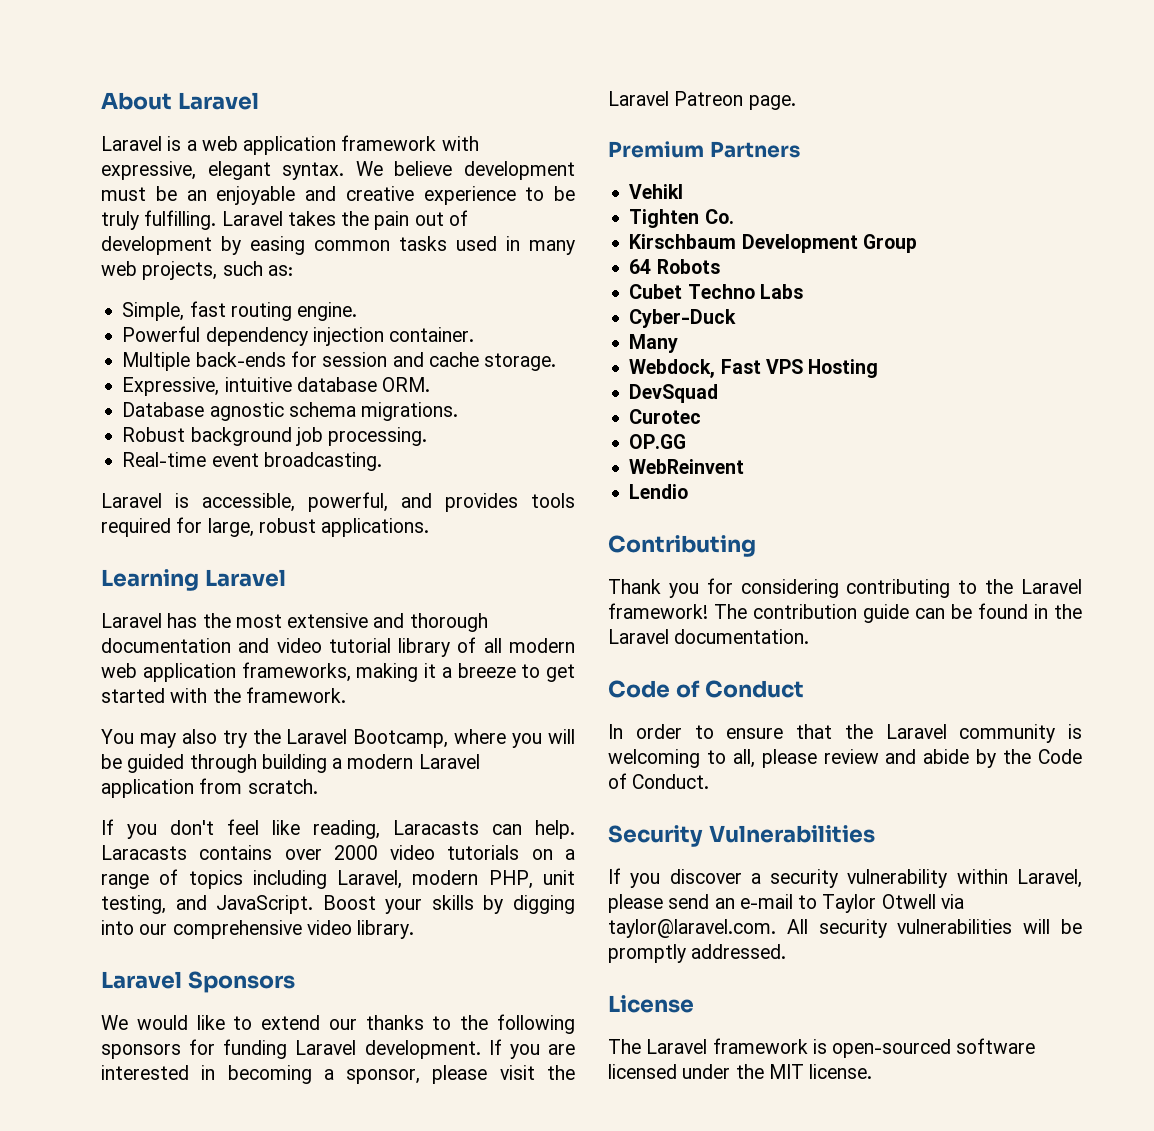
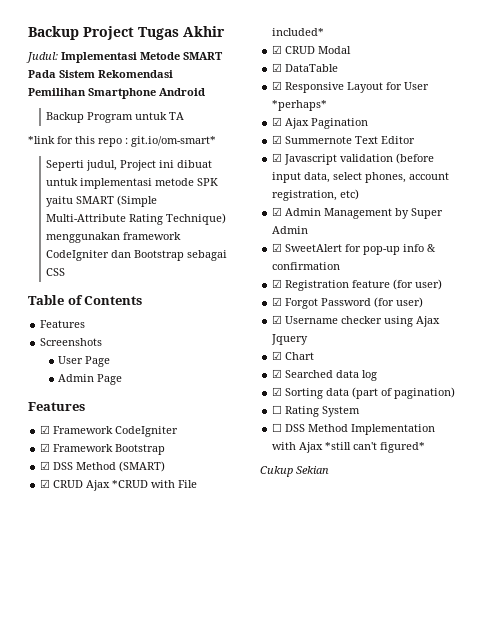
[101,92,259,110] [101,135,479,155] [101,161,575,180] [101,186,575,205] [101,210,468,230] [101,236,575,255] [101,261,293,280] [122,301,358,321] [122,326,475,346] [122,351,557,371] [122,377,431,396] [122,402,459,421] [122,427,428,446] [122,452,382,471] [101,492,575,512] [101,517,430,537] [101,569,286,591] [101,613,488,632] [101,637,575,657] [101,662,575,682] [101,687,346,703] [101,729,575,748] [101,754,480,773] [101,778,318,798] [101,819,575,839] [101,845,575,860] [101,869,575,889] [101,895,575,914] [101,920,415,939] [101,971,295,993] [101,1014,575,1034] [101,1039,575,1059] [101,1065,575,1084] [608,91,796,110] [608,141,800,158] [629,184,684,199] [629,209,734,228] [629,234,917,253] [629,259,720,274] [629,284,803,299] [629,309,737,328] [629,334,679,353] [629,359,879,378] [629,384,719,403] [629,409,702,424] [629,434,687,449] [629,459,745,474] [629,484,689,499] [608,535,756,557] [608,578,1082,598] [608,603,1082,623] [608,629,810,644] [608,680,804,698] [608,724,1082,743] [608,749,1082,768] [608,773,710,789] [608,825,875,847] [608,868,1082,888] [608,894,964,913] [608,919,1082,938] [608,944,787,963] [608,995,694,1013] [608,1038,1036,1058] [608,1064,873,1079] About Laravel // Laravel is a web application framework with expressive, elegant syntax. We believe development must be an enjoyable and creative experience to be truly fulfilling. Laravel takes the pain out of development by easing common tasks used in many web projects, such as: // Simple, fast routing engine. // Powerful dependency injection container. // Multiple back-ends for session and cache storage. // Expressive, intuitive database ORM. // Database agnostic schema migrations. // Robust background job processing. // Real-time event broadcasting. // Laravel is accessible, powerful, and provides tools required for large, robust applications. // Learning Laravel // Laravel has the most extensive and thorough documentation and video tutorial library of all modern web application frameworks, making it a breeze to get started with the framework. // You may also try the Laravel Bootcamp, where you will be guided through building a modern Laravel application from scratch. // If you don't feel like reading, Laracasts can help. Laracasts contains over 2000 video tutorials on a range of topics including Laravel, modern PHP, unit testing, and JavaScript. Boost your skills by digging into our comprehensive video library. // Laravel Sponsors // We would like to extend our thanks to the following sponsors for funding Laravel development. If you are interested in becoming a sponsor, please visit the Laravel Patreon page. // Premium Partners // Vehikl // Tighten Co. // Kirschbaum Development Group // 64 Robots // Cubet Techno Labs // Cyber-Duck // Many // Webdock, Fast VPS Hosting // DevSquad // Curotec // OP.GG // WebReinvent // Lendio // Contributing // Thank you for considering contributing to the Laravel framework! The contribution guide can be found in the Laravel documentation. // Code of Conduct // In order to ensure that the Laravel community is welcoming to all, please review and abide by the Code of Conduct. // Security Vulnerabilities // If you discover a security vulnerability within Laravel, please send an e-mail to Taylor Otwell via taylor@laravel.com. All security vulnerabilities will be promptly addressed. // License // The Laravel framework is open-sourced software licensed under the MIT license. -> [28,26,225,40] [26,52,223,63] [28,70,173,78] [28,88,205,99] [46,112,185,123] [28,136,216,147] [46,160,213,171] [46,178,219,189] [46,195,158,207] [46,213,227,225] [46,232,182,243] [46,250,228,261] [46,268,66,276] [28,295,143,305] [40,320,86,328] [40,338,103,346] [58,356,111,367] [58,374,123,385] [28,402,85,411] [40,425,179,437] [40,443,166,455] [40,461,166,472] [40,479,198,491] [272,28,325,36] [272,45,352,54] [272,63,339,72] [272,81,430,93] [272,100,328,111] [272,117,369,129] [272,135,416,144] [272,153,435,165] [272,172,450,183] [272,189,360,201] [272,207,444,219] [272,226,309,234] [272,243,437,255] [272,262,341,270] [272,279,443,291] [272,297,424,309] [272,315,441,327] [271,334,309,345] [272,351,315,360] [272,369,378,381] [272,387,456,399] [272,405,361,417] [272,423,436,435] [272,442,426,453] [260,466,329,477] Backup Project Tugas Akhir // Judul: Implementasi Metode SMART Pada Sistem Rekomendasi Pemilihan Smartphone Android // Backup Program untuk TA // *link for this repo : git.io/om-smart* // Seperti judul, Project ini dibuat untuk implementasi metode SPK yaitu SMART (Simple Multi-Attribute Rating Technique) menggunakan framework CodeIgniter dan Bootstrap sebagai CSS // Table of Contents // Features // Screenshots // User Page // Admin Page // Features // ☑ Framework CodeIgniter // ☑ Framework Bootstrap // ☑ DSS Method (SMART) // ☑ CRUD Ajax *CRUD with File included* // ☑ CRUD Modal // ☑ DataTable // ☑ Responsive Layout for User *perhaps* // ☑ Ajax Pagination // ☑ Summernote Text Editor // ☑ Javascript validation (before input data, select phones, account registration, etc) // ☑ Admin Management by Super Admin // ☑ SweetAlert for pop-up info & confirmation // ☑ Registration feature (for user) // ☑ Forgot Password (for user) // ☑ Username checker using Ajax Jquery // ☑ Chart // ☑ Searched data log // ☑ Sorting data (part of pagination) // ☐ Rating System // ☐ DSS Method Implementation with Ajax *still can't figured* // Cukup Sekian

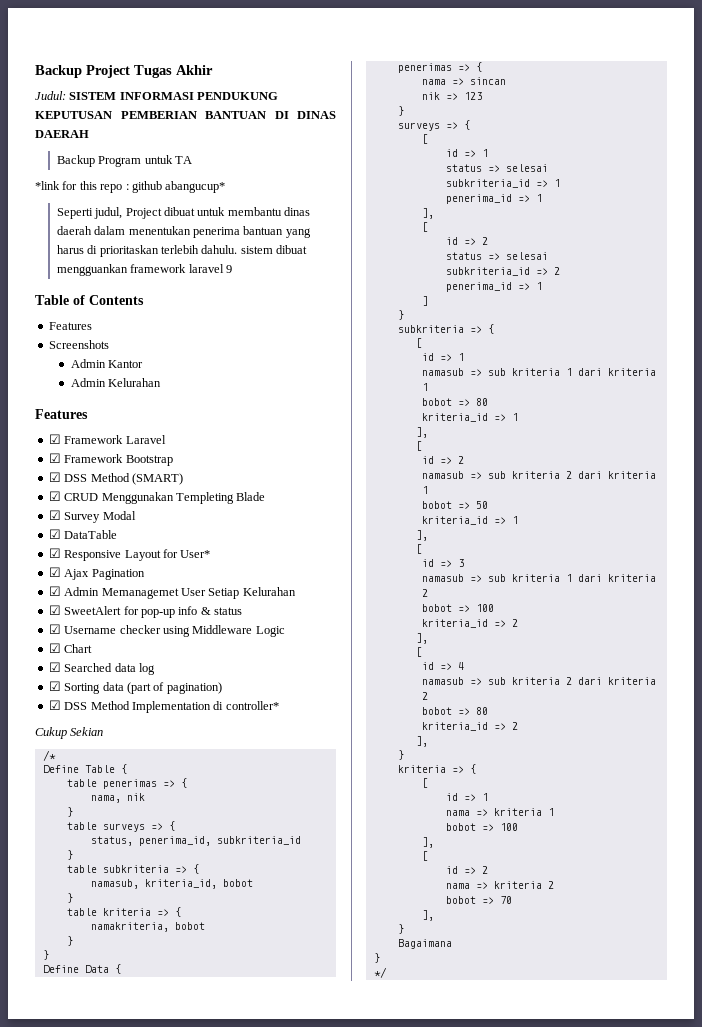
[61,52,223,63] [28,70,173,78] [28,88,205,99] Implementasi Metode SMART Pada Sistem Rekomendasi Pemilihan Smartphone Android -> [69,92,279,100] [35,111,336,119] [35,130,89,138] SISTEM INFORMASI PENDUKUNG KEPUTUSAN PEMBERIAN BANTUAN DI DINAS DAERAH
[131,136,216,147] git.io/om-smart* -> [131,181,226,193] github abangucup*
[159,160,175,168] ini -> (162, 213) none
[80,178,219,189] [46,195,158,207] [46,213,227,225] [46,232,182,243] [46,250,228,261] [46,268,66,276] implementasi metode SPK yaitu SMART (Simple Multi-Attribute Rating Technique) menggunakan framework CodeIgniter dan Bootstrap sebagai CSS -> [227,207,311,216] [56,226,311,238] [56,245,308,257] [56,264,232,276] membantu dinas daerah dalam menentukan penerima bantuan yang harus di prioritaskan terlebih dahulu. sistem dibuat mengguankan framework laravel 9
[58,356,111,367] [58,374,123,385] User Page // Admin Page -> [70,359,143,368] [70,378,161,387] Admin Kantor // Admin Kelurahan
[115,426,179,437] CodeIgniter -> [125,435,166,444] Laravel
[86,480,198,491] [272,28,325,36] [272,45,316,54] Ajax *CRUD with File included* // ☑ CRUD -> [101,492,266,504] [48,510,101,523] Menggunakan Templeting Blade // ☑ Survey
[404,82,430,90] [272,100,328,111] User *perhaps* -> [180,550,211,558] User*
[285,136,416,144] [272,153,435,165] [272,172,450,183] [272,189,360,201] [272,207,444,219] [272,226,309,234] Summernote Text Editor // ☑ Javascript validation (before input data, select phones, account registration, etc) // ☑ Admin Management by Super Admin -> [64,587,296,599] Admin Memanagemet User Setiap Kelurahan
[272,262,341,270] [272,279,443,291] [272,297,424,309] confirmation // ☑ Registration feature (for user) // ☑ Forgot Password (for user) -> [214,607,242,615] status
[416,316,441,327] [271,334,309,345] Ajax Jquery -> [192,625,285,637] Middleware Logic
[272,405,361,417] [272,423,436,435] [272,442,426,453] [260,466,329,477] ☐ Rating System // ☐ DSS Method Implementation with Ajax *still can't figured* // Cukup Sekian -> [48,700,279,713] [35,727,104,739] [42,750,56,761] [42,764,127,774] [66,778,187,789] [90,793,145,803] [66,807,73,817] [66,821,175,832] [90,836,301,846] [66,850,73,860] [66,864,199,874] [90,879,253,889] [66,893,73,903] [66,907,181,917] [90,922,205,932] [66,936,73,946] [42,950,49,960] [42,964,121,974] [397,62,482,73] [421,77,506,85] [421,92,482,100] [397,106,404,116] [397,120,470,131] [421,134,428,144] [445,149,488,157] [445,164,548,172] [445,179,560,188] [445,194,542,204] [421,208,434,219] [421,222,428,232] [445,237,488,245] [445,252,548,260] [445,267,560,276] [445,282,542,292] [421,296,428,306] [397,310,404,320] [397,324,494,334] [415,338,422,348] [421,353,464,361] [421,368,656,376] [421,383,428,391] [421,398,488,406] [421,413,518,422] [415,427,428,438] [415,441,422,451] [421,456,464,464] [421,471,656,479] [421,486,428,494] [421,501,488,509] [421,516,518,525] [415,530,428,541] [415,544,422,554] [421,559,464,567] [421,574,656,582] [421,589,428,597] [421,604,494,612] [421,619,518,628] [415,633,428,644] [415,647,422,657] [421,662,464,670] [421,677,656,685] [421,692,428,700] [421,707,488,715] [421,722,518,731] [415,736,428,747] [397,750,404,760] [397,764,476,774] [421,778,428,788] [445,793,488,801] [445,808,554,816] [445,823,518,831] [421,837,434,848] [421,851,428,861] [445,866,488,874] [445,881,554,889] [445,896,512,904] [421,910,434,921] [397,924,404,934] [397,939,452,949] [373,953,380,963] [373,967,387,978] ☑ DSS Method Implementation di controller* // Cukup Sekian // /* // Define Table { // table penerimas => { // nama, nik // } // table surveys => { // status, penerima_id, subkriteria_id // } // table subkriteria => { // namasub, kriteria_id, bobot // } // table kriteria => { // namakriteria, bobot // } // } // Define Data { // penerimas => { // nama => sincan // nik => 123 // } // surveys => { // [ // id => 1 // status => selesai // subkriteria_id => 1 // penerima_id => 1 // ], // [ // id => 2 // status => selesai // subkriteria_id => 2 // penerima_id => 1 // ] // } // subkriteria => { // [ // id => 1 // namasub => sub kriteria 1 dari kriteria 1 // bobot => 80 // kriteria_id => 1 // ], // [ // id => 2 // namasub => sub kriteria 2 dari kriteria 1 // bobot => 50 // kriteria_id => 1 // ], // [ // id => 3 // namasub => sub kriteria 1 dari kriteria 2 // bobot => 100 // kriteria_id => 2 // ], // [ // id => 4 // namasub => sub kriteria 2 dari kriteria 2 // bobot => 80 // kriteria_id => 2 // ], // } // kriteria => { // [ // id => 1 // nama => kriteria 1 // bobot => 100 // ], // [ // id => 2 // nama => kriteria 2 // bobot => 70 // ], // } // Bagaimana // } // */

